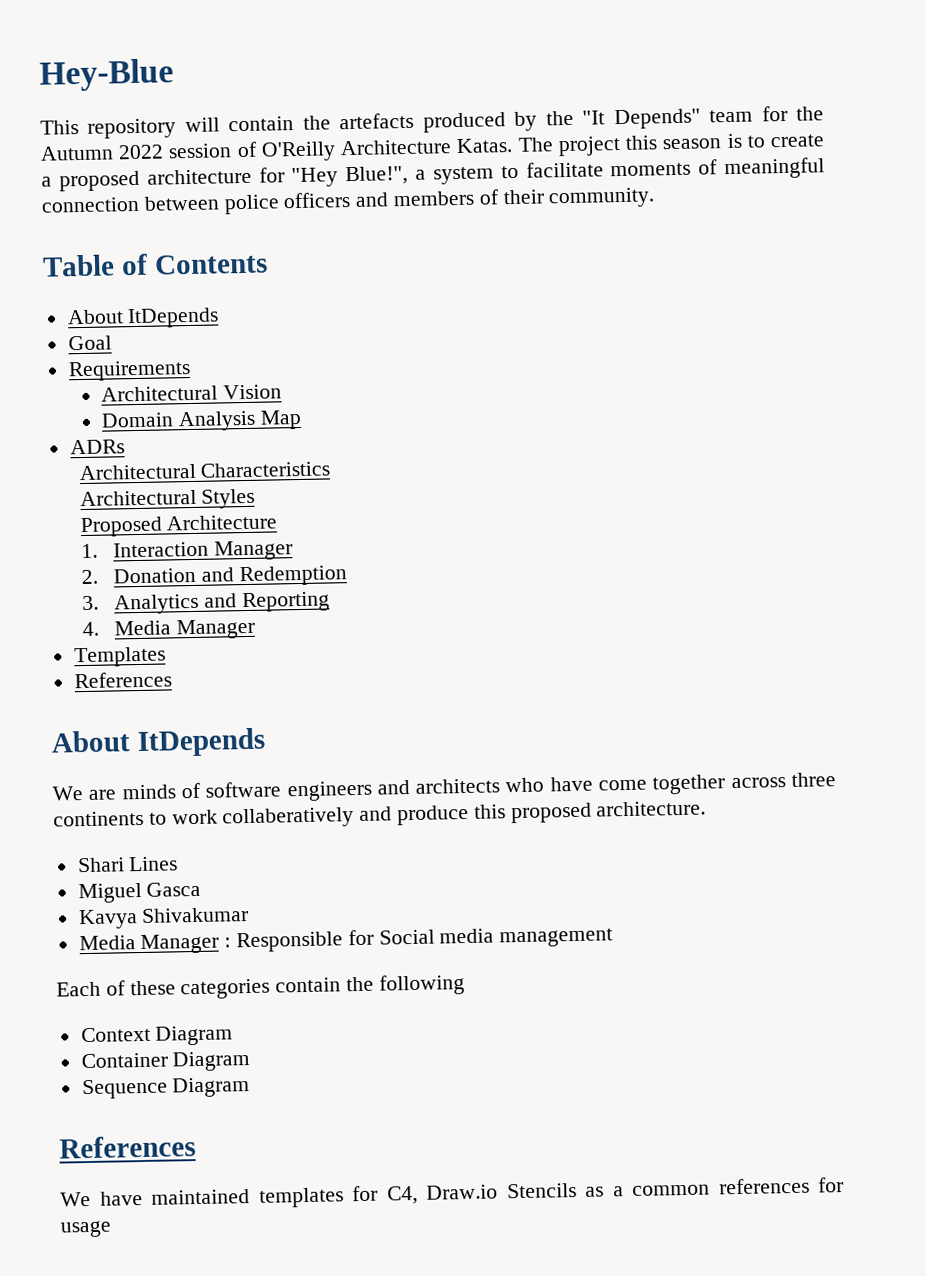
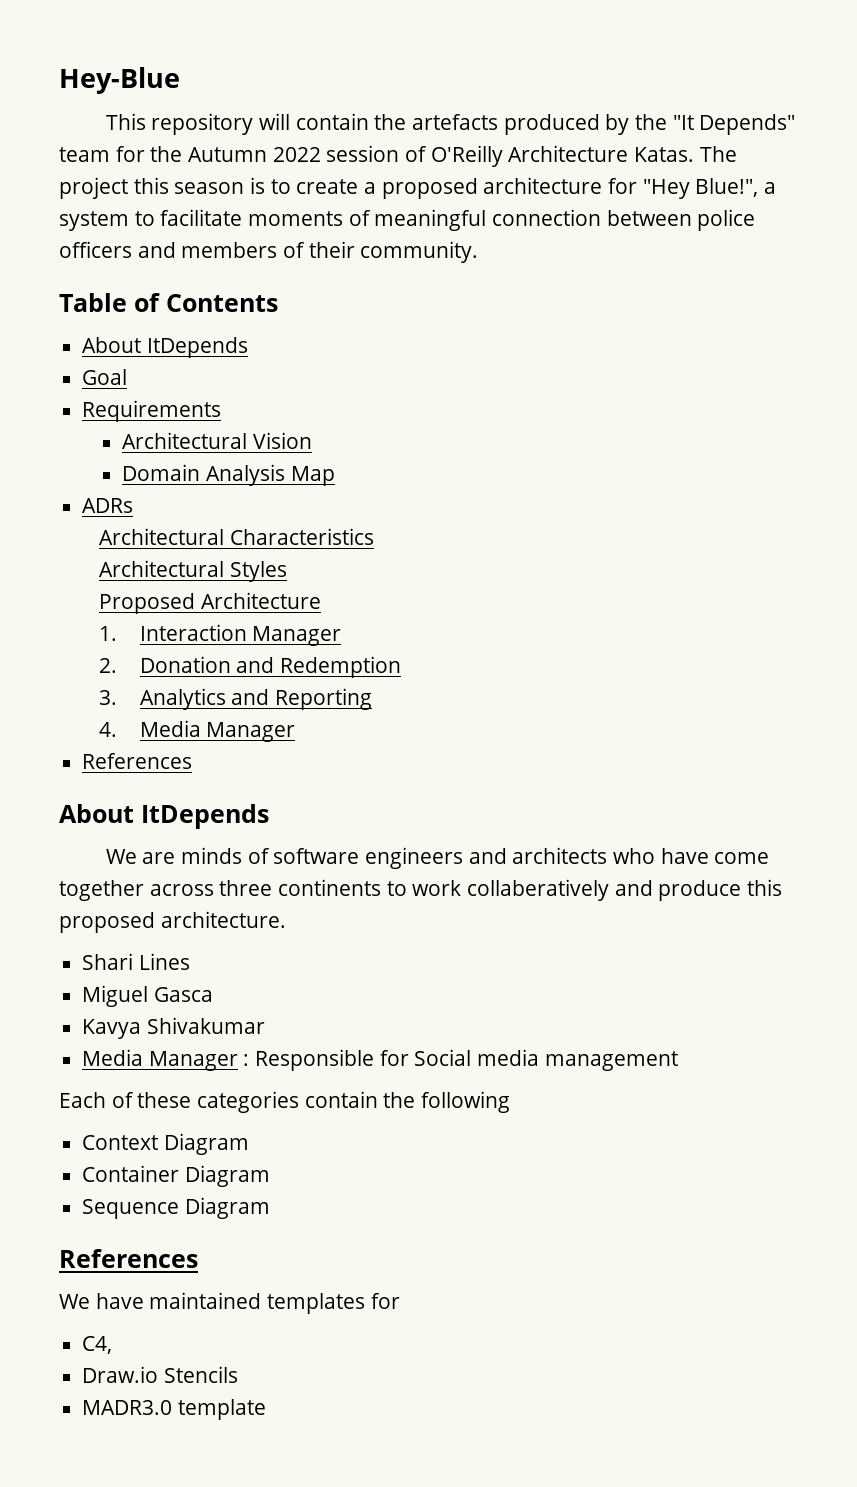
[73,646,166,668] // Templates -> (296, 732) none
(378, 1193) none -> (400, 1301) //
(418, 1195) none -> (113, 1345) //
[585,1177,844,1197] [60,1220,112,1238] as a common references for usage -> [82,1399,266,1420] // MADR3.0 template

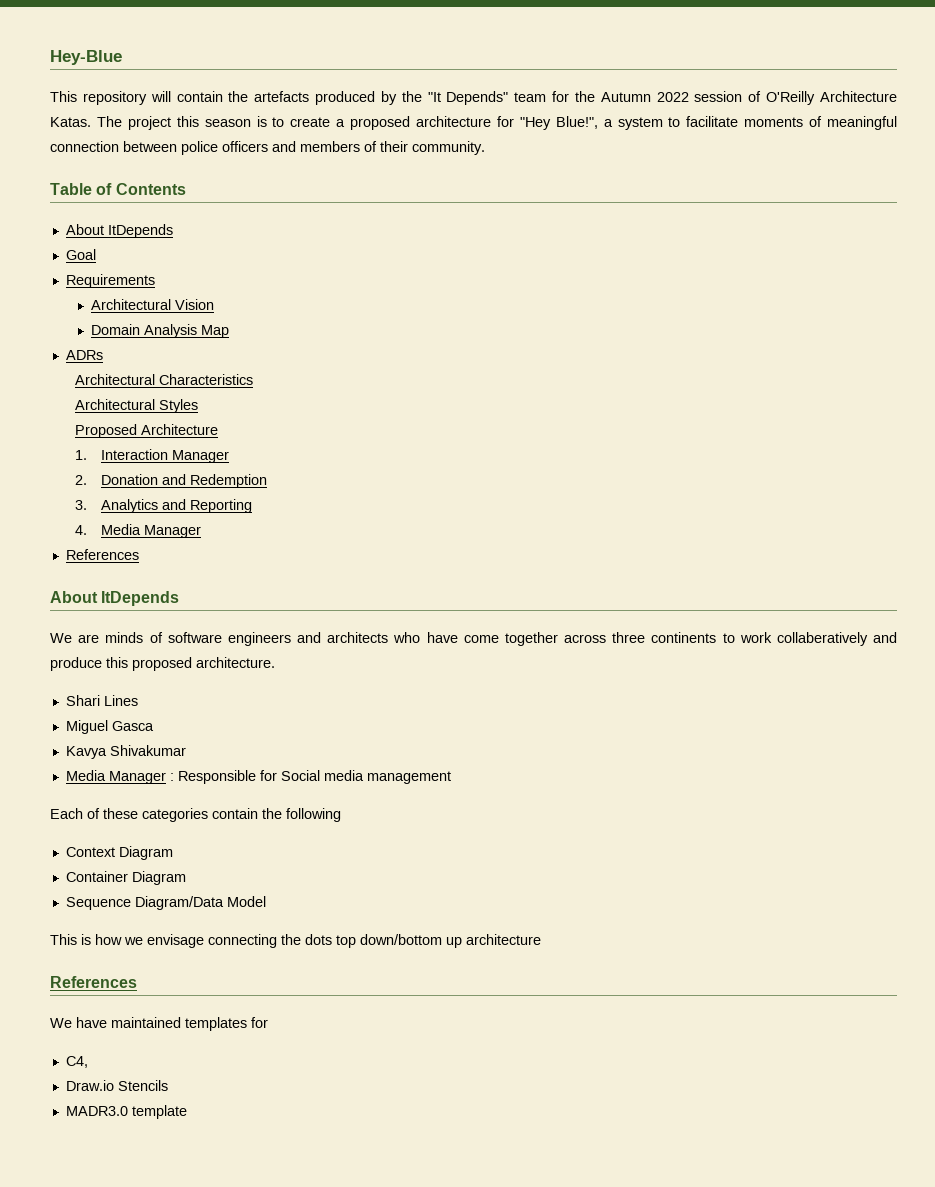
[184,1197,270,1219] Diagram -> [134,896,266,910] [50,934,541,948] Diagram/Data Model // This is how we envisage connecting the dots top down/bottom up architecture

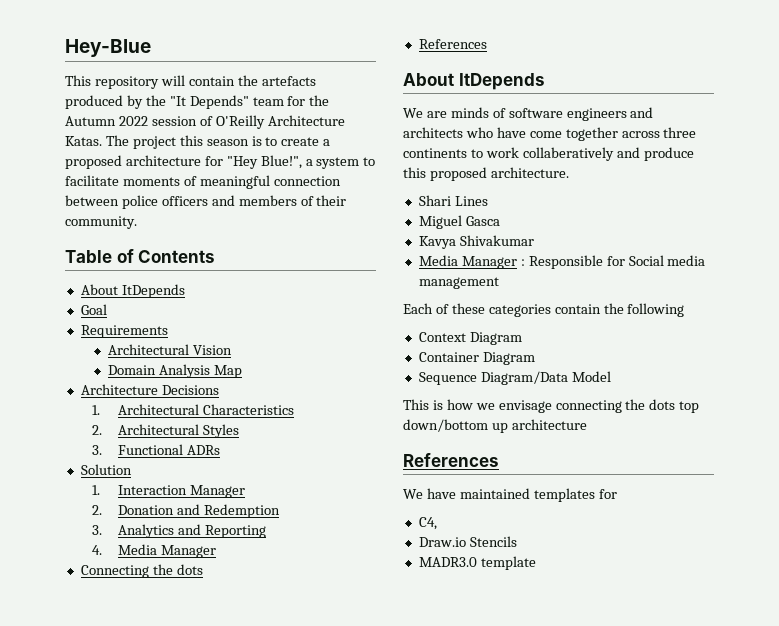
[65,350,103,360] ADRs // -> [80,384,219,395] [91,405,100,415] Architecture Decisions // 1.
(254, 379) none -> [91,425,102,435] 2.
[75,424,219,438] Proposed Architecture -> [91,444,221,455] [80,464,132,475] 3. Functional ADRs // Solution
(201, 531) none -> [80,564,203,578] // Connecting the dots

